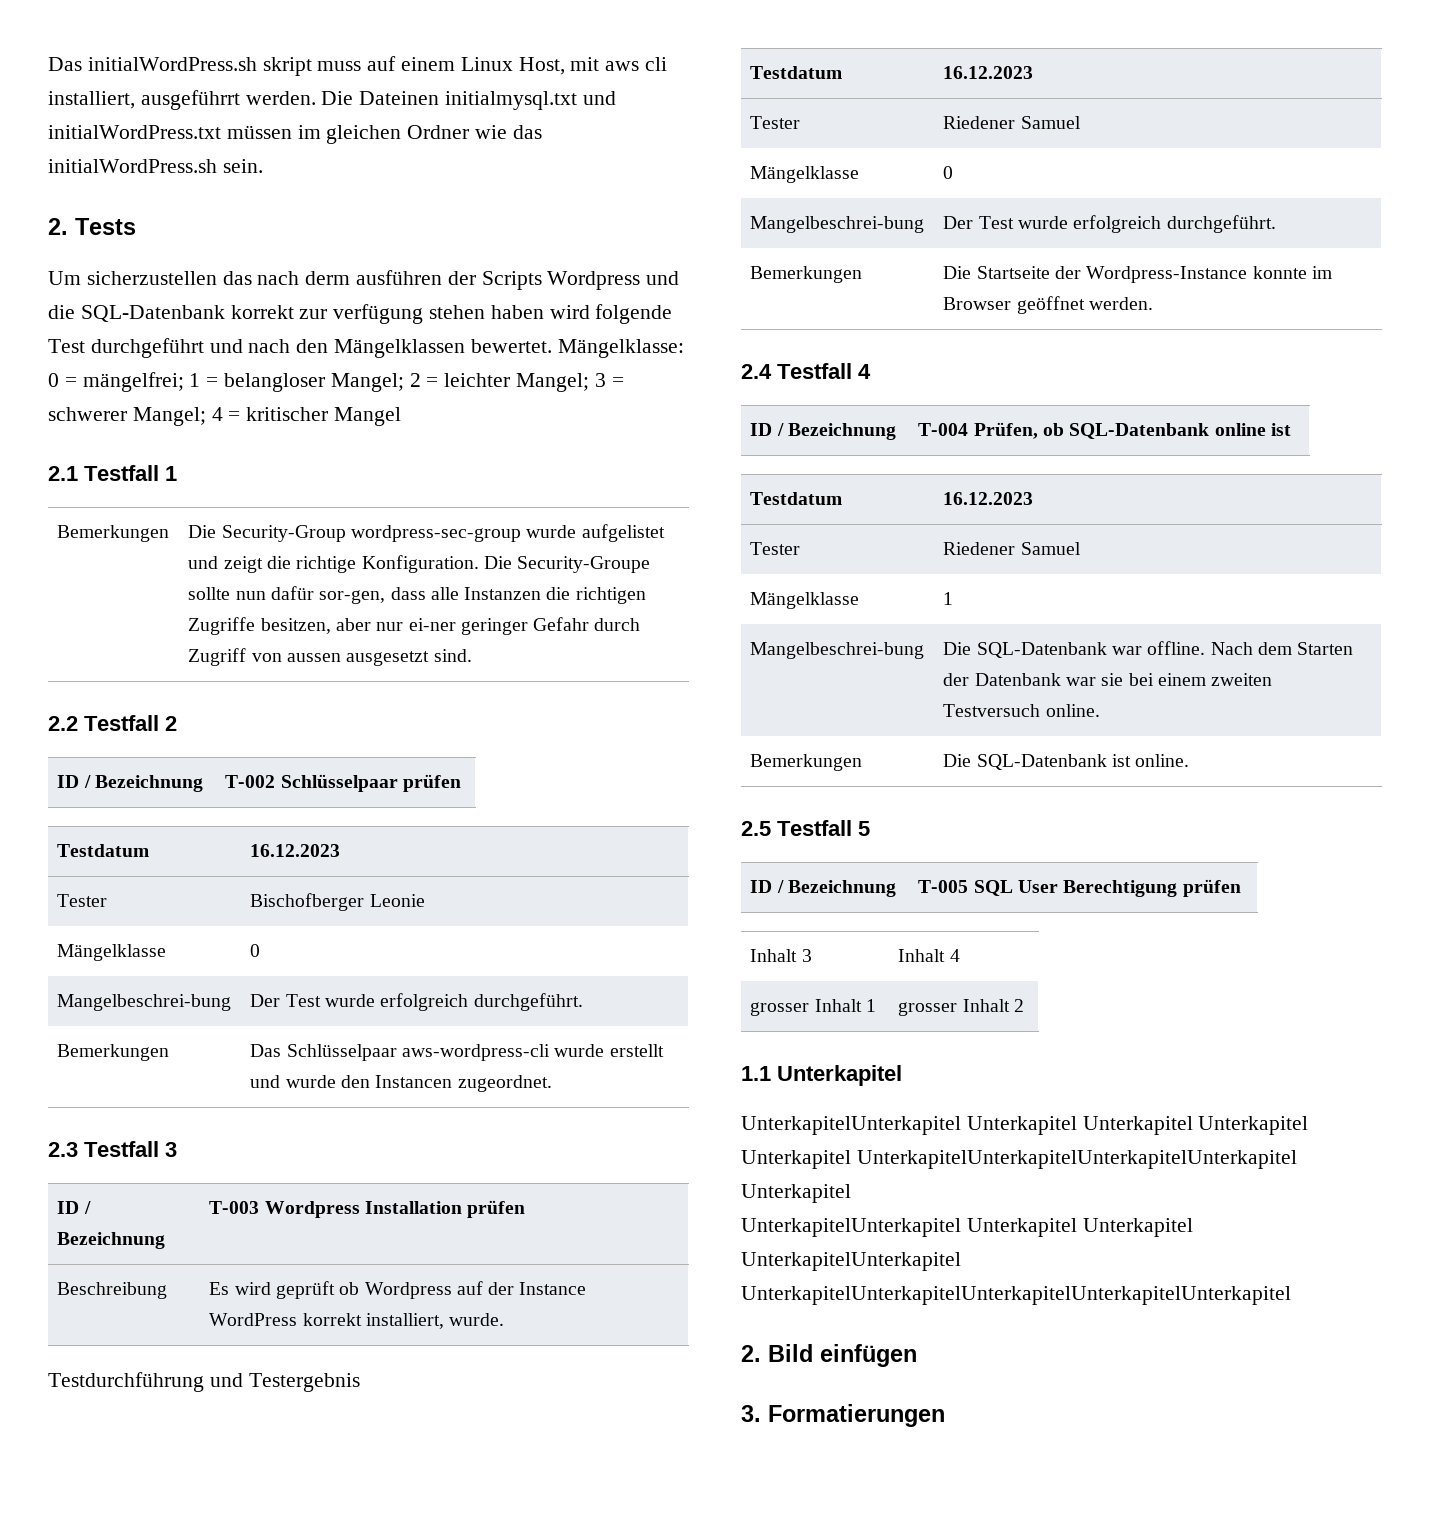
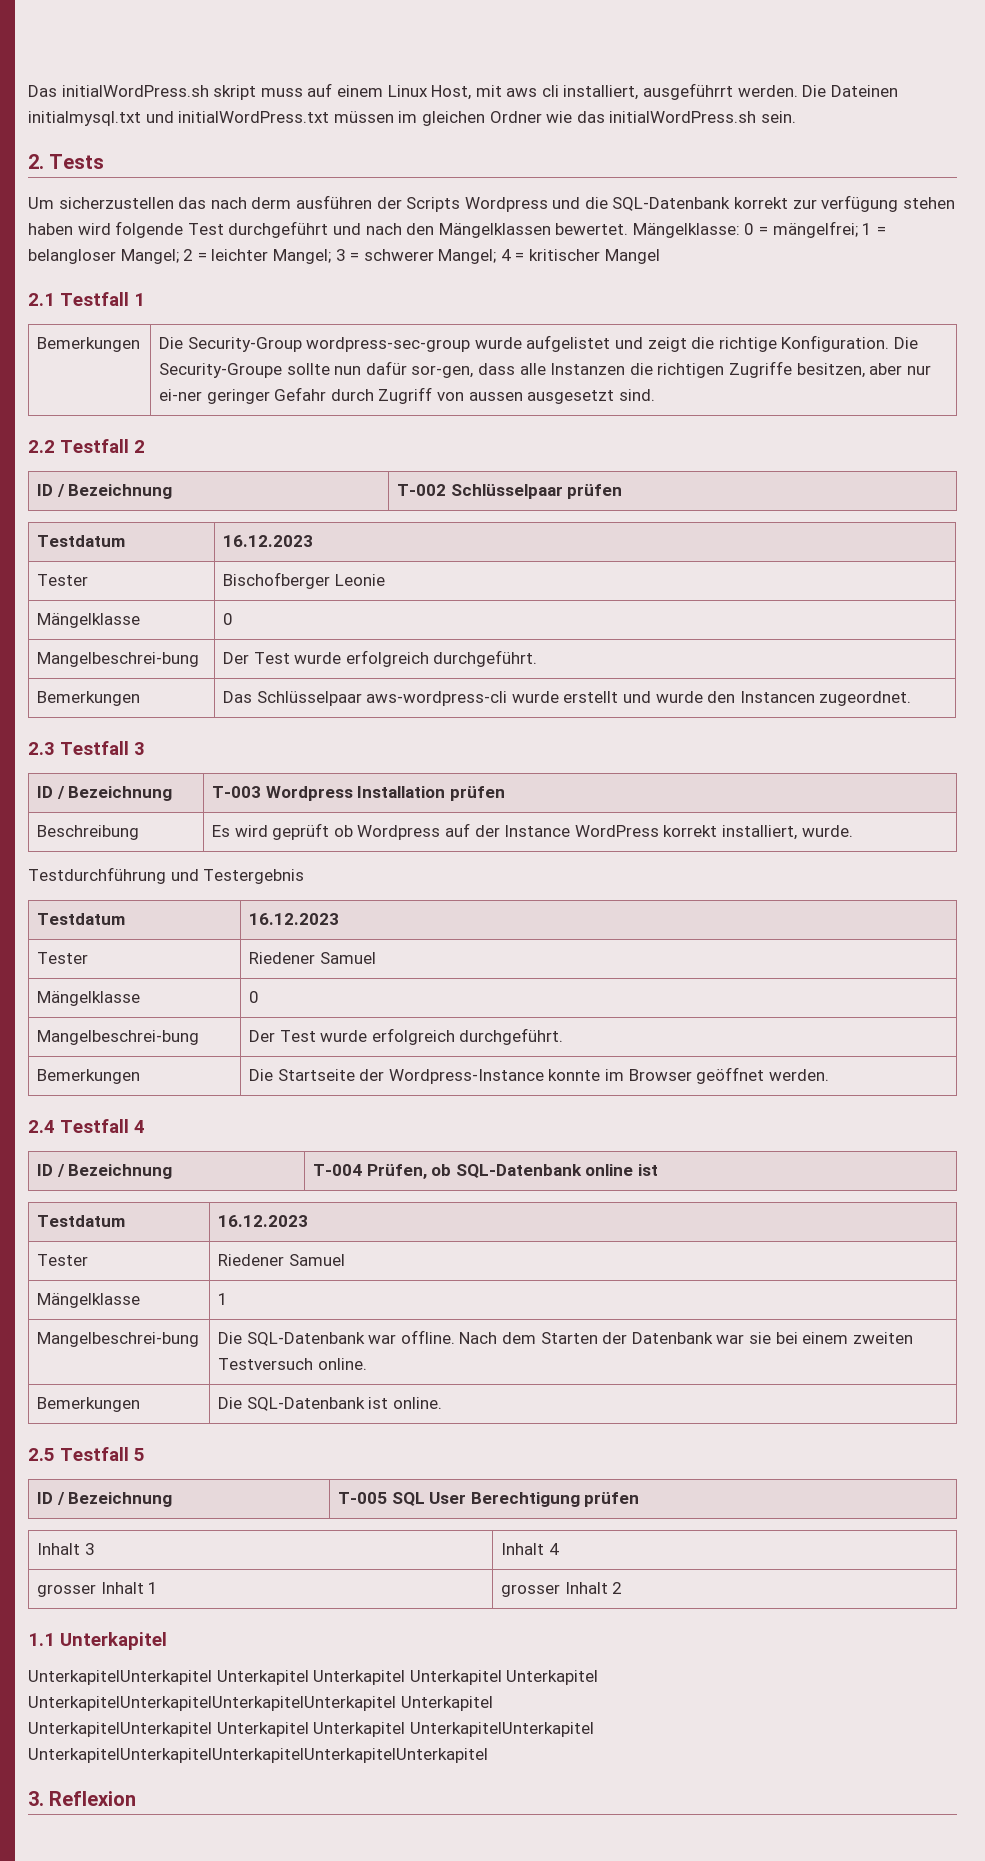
[741,1344,917,1367] // 2. Bild einfügen -> (488, 1755) none
[768,1404,945,1427] Formatierungen -> [49,1791,137,1806] Reflexion

